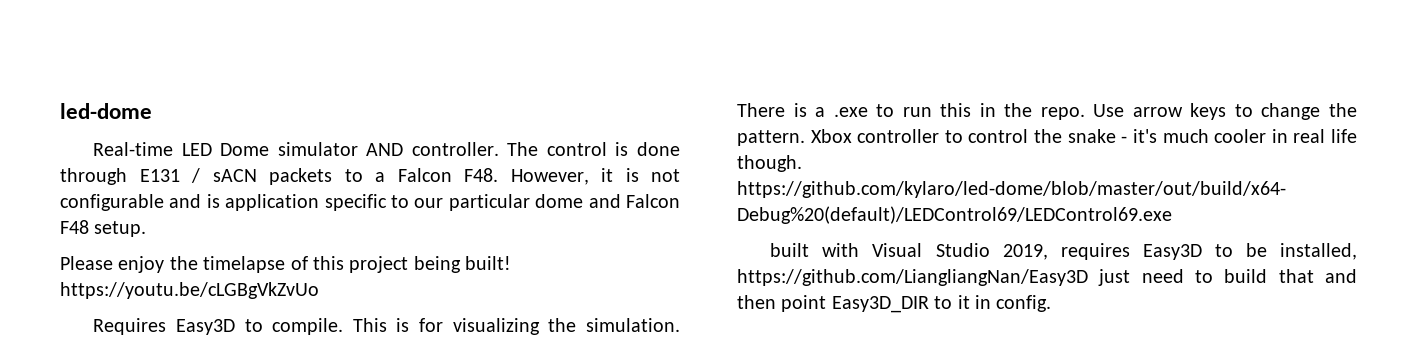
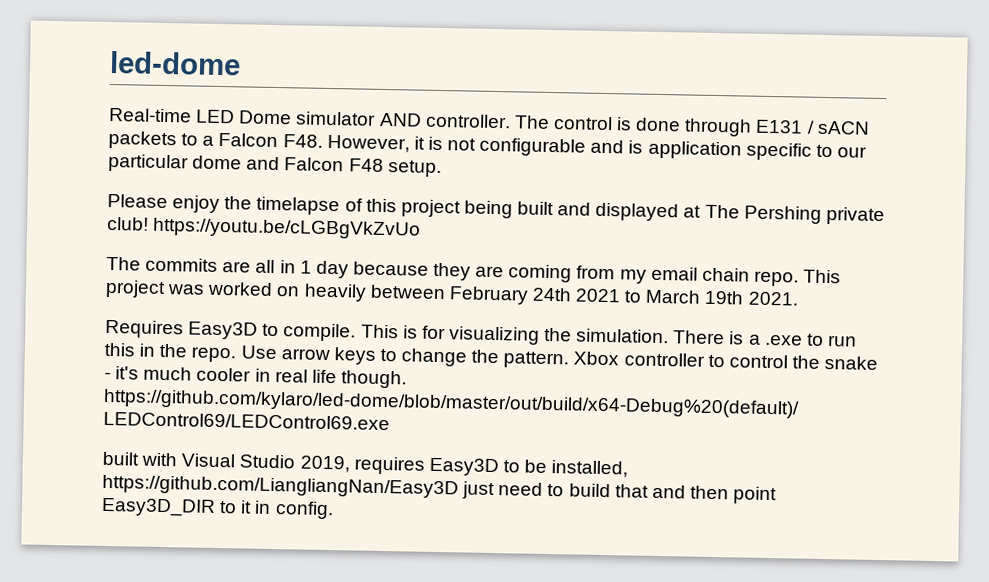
[465,256,512,270] [60,282,319,299] built! https://youtu.be/cLGBgVkZvUo -> [517,201,885,226] [107,216,422,240] [106,256,842,287] [105,279,799,306] built and displayed at The Pershing private club! https://youtu.be/cLGBgVkZvUo // The commits are all in 1 day because they are coming from my email chain repo. This project was worked on heavily between February 24th 2021 to March 19th 2021.

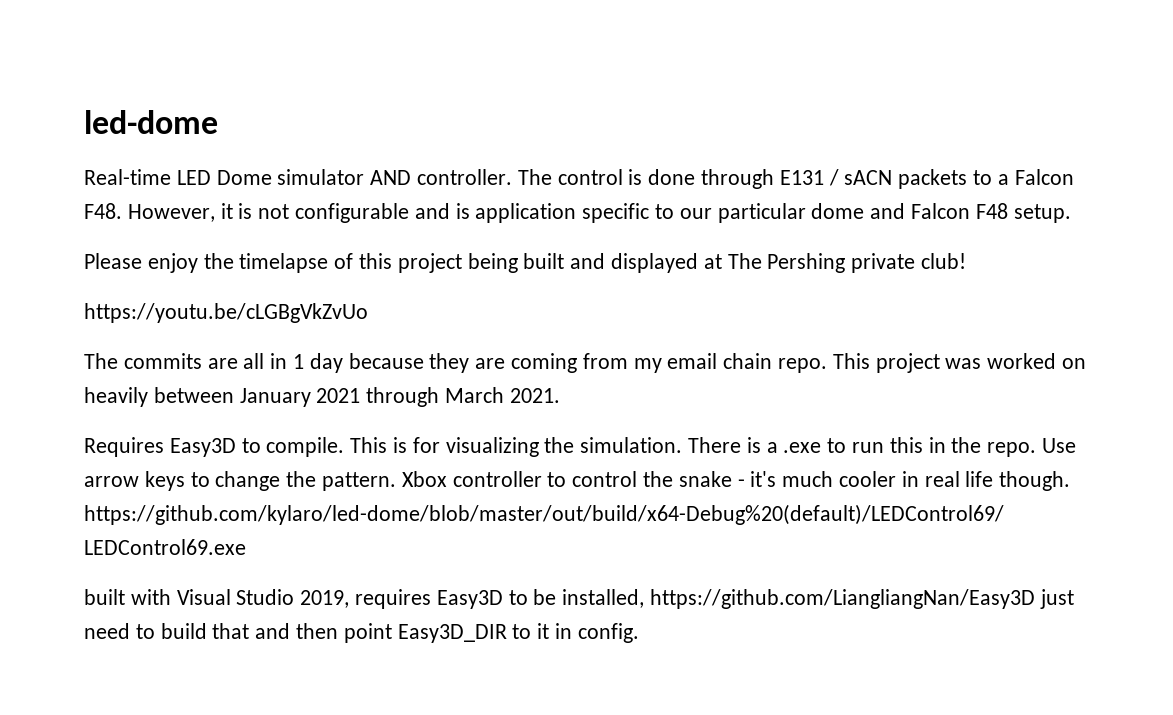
(149, 223) none -> (967, 261) //
[448,286,745,305] February 24th 2021 to March 19th -> [239,387,505,407] January 2021 through March

